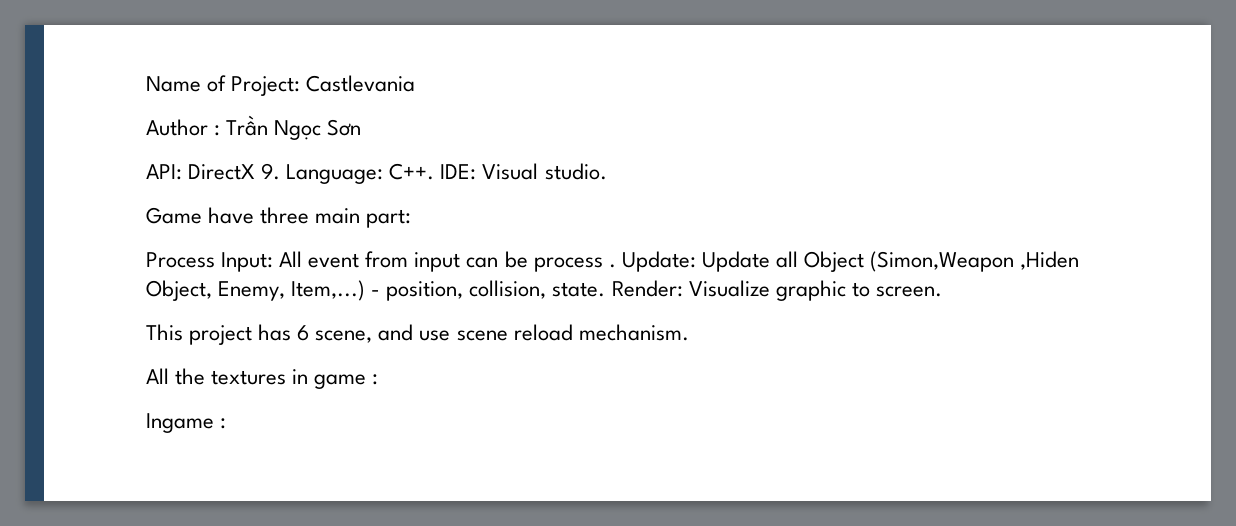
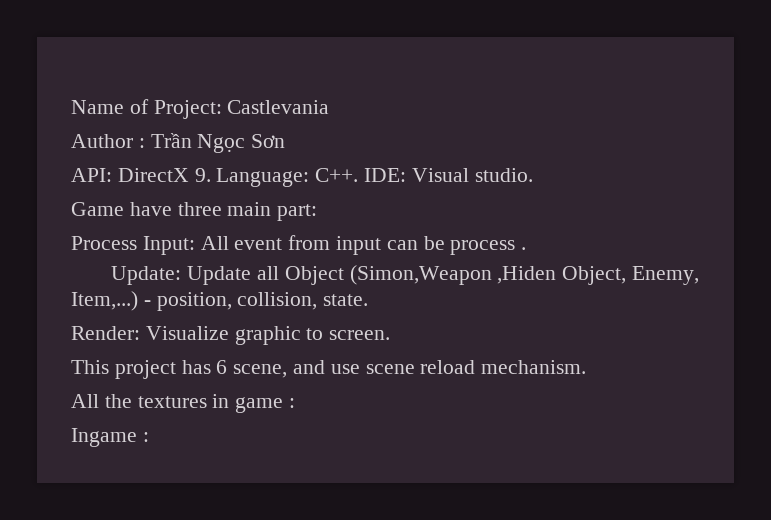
(616, 266) none -> (527, 248) //
(606, 289) none -> (369, 300) //

